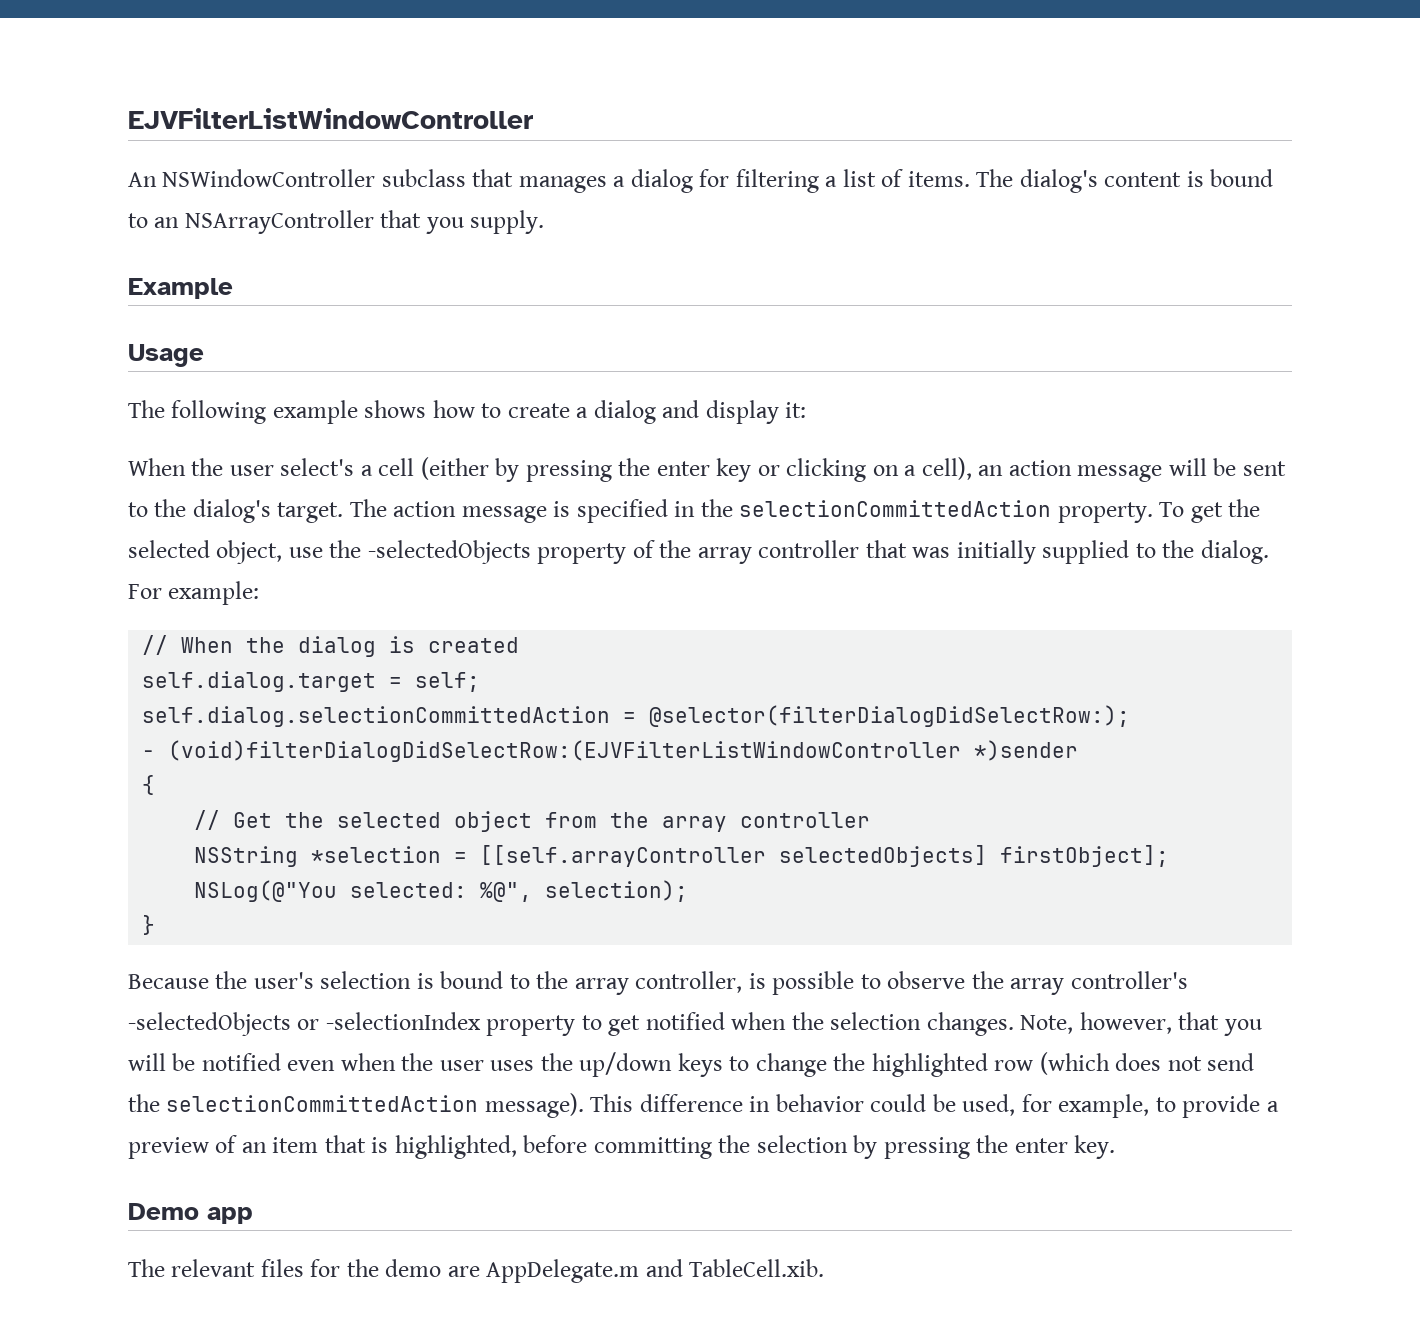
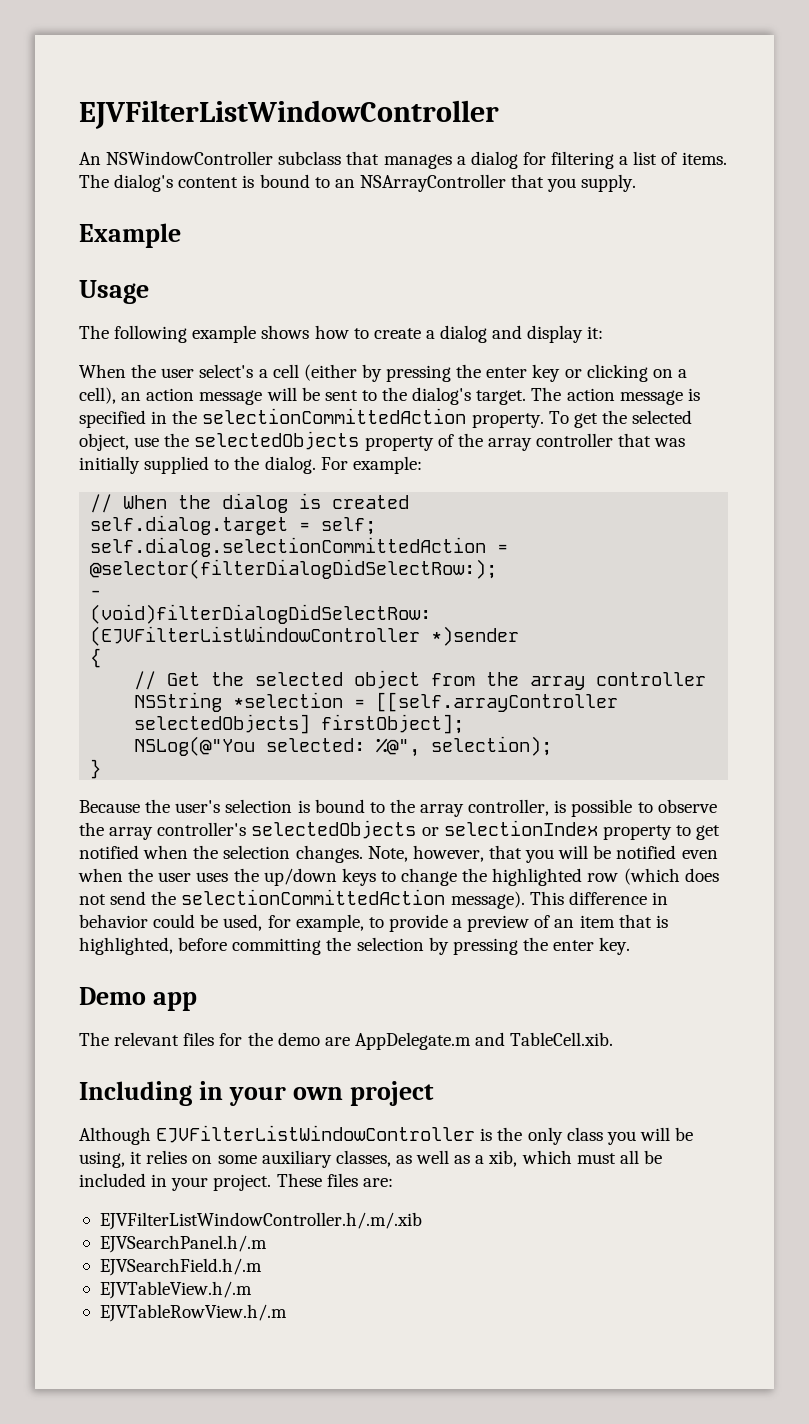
[367,540,531,564] -selectedObjects -> [194,431,360,450] selectedObjects
[128,1012,481,1036] -selectedObjects or -selectionIndex -> [251,820,598,839] selectedObjects or selectionIndex
(825, 1268) none -> [79,1081,434,1106] [79,1125,694,1145] [79,1150,662,1168] [79,1173,393,1191] [99,1212,422,1230] [99,1235,267,1253] [99,1258,262,1276] [99,1281,252,1299] [99,1304,287,1322] // Including in your own project // Although EJVFilterListWindowController is the only class you will be using, it relies on some auxiliary classes, as well as a xib, which must all be included in your project. These files are: // EJVFilterListWindowController.h/.m/.xib // EJVSearchPanel.h/.m // EJVSearchField.h/.m // EJVTableView.h/.m // EJVTableRowView.h/.m

